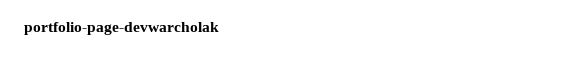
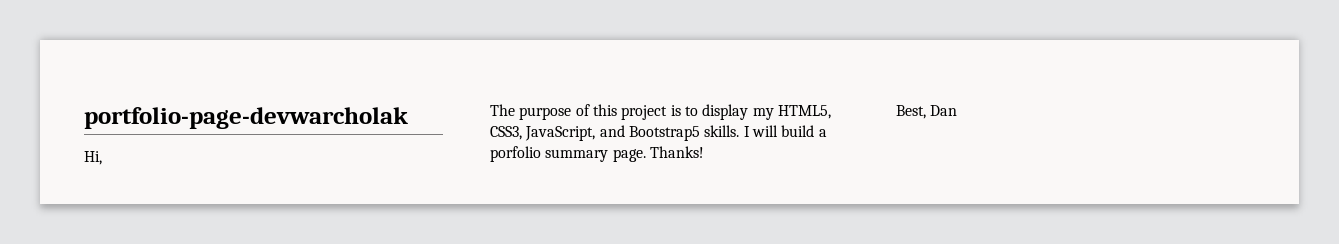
(219, 28) none -> [84,151,102,165] [490,104,831,120] [490,125,827,141] [490,146,704,162] [896,105,958,119] // Hi, // The purpose of this project is to display my HTML5, CSS3, JavaScript, and Bootstrap5 skills. I will build a porfolio summary page. Thanks! // Best, Dan

